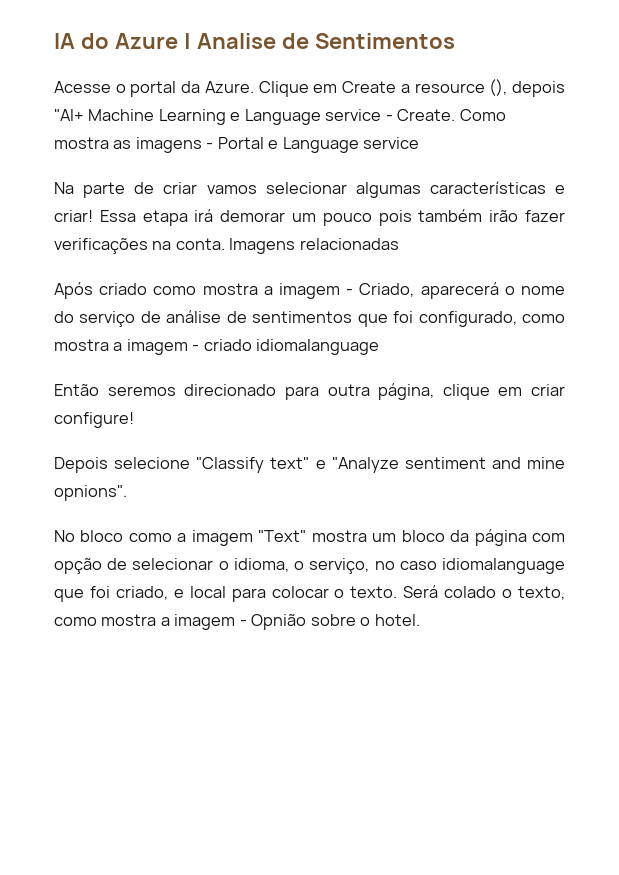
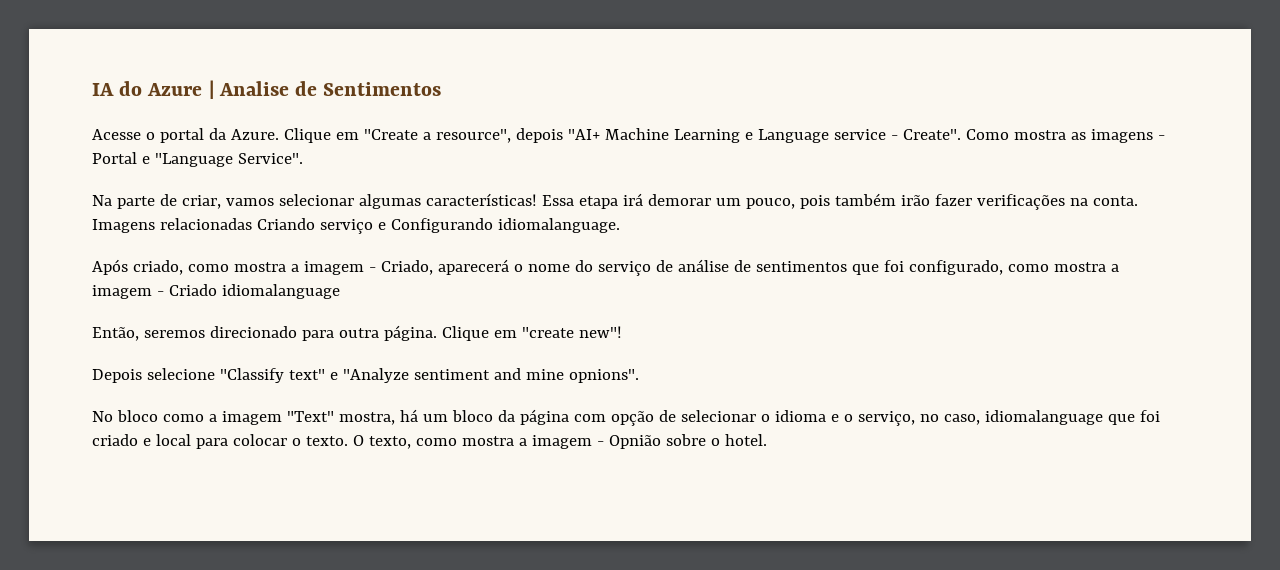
[342,79,508,96] Create a resource (), -> [363,129,511,143] "Create a resource",
[397,109,456,121] Create. -> [902,129,961,140] Create".
[282,137,420,153] Language service -> [154,153,303,167] "Language Service".
[163,182,198,194] criar -> [181,195,221,209] criar,
[429,181,565,194] [54,210,93,222] características e criar! -> [425,193,537,206] características!
[322,213,372,226] pouco -> [745,198,795,209] pouco,
(399, 244) none -> [256,218,620,234] Criando serviço e Configurando idiomalanguage.
[99,283,148,295] criado -> [132,260,183,275] criado,
[203,339,252,351] criado -> [168,284,217,296] Criado
[54,384,99,396] Então -> [92,327,139,341] Então,
[378,383,565,400] [54,412,134,428] página, clique em criar configure! -> [383,325,622,341] página. Clique em "create new"!
[311,530,367,542] mostra -> [338,409,418,425] mostra, há
[233,558,289,572] idioma, -> [774,410,839,422] idioma e
[399,561,437,570] caso -> [943,414,980,425] caso,
[115,586,168,600] criado, -> [92,434,138,446] criado
[403,585,513,598] Será colado o -> [352,435,364,446] O

